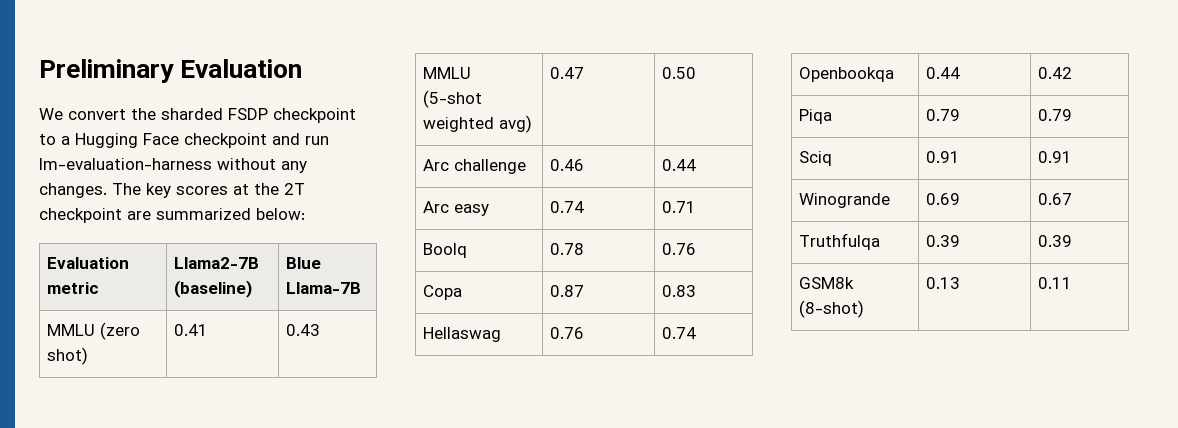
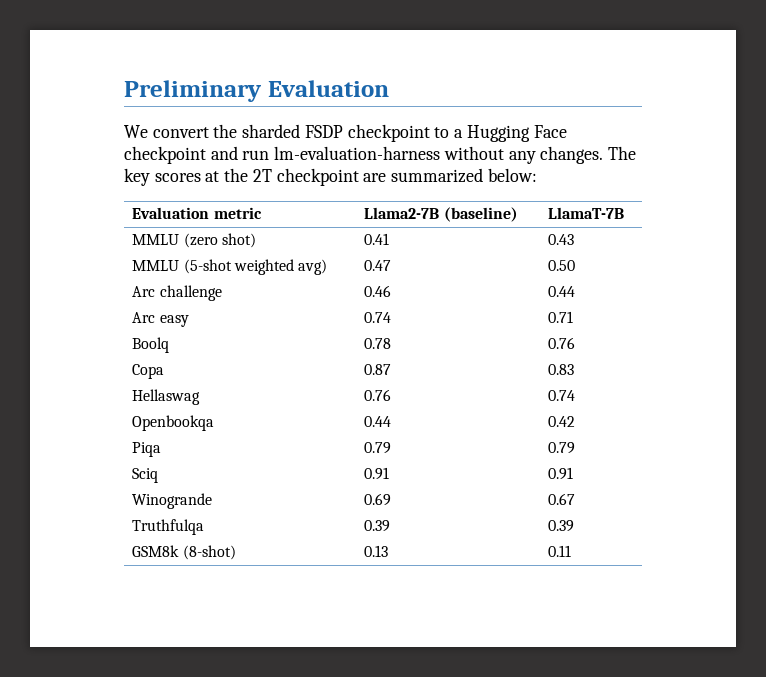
[286,257,322,269] [286,282,362,294] Blue Llama-7B -> [548,207,625,219] LlamaT-7B

